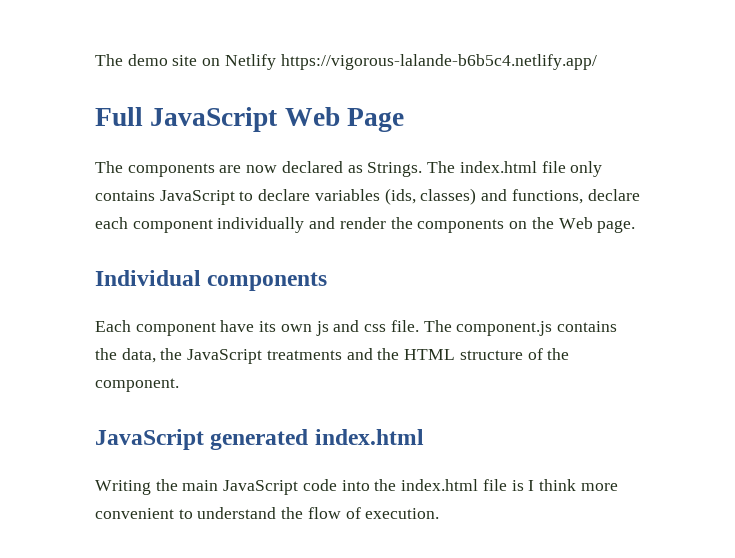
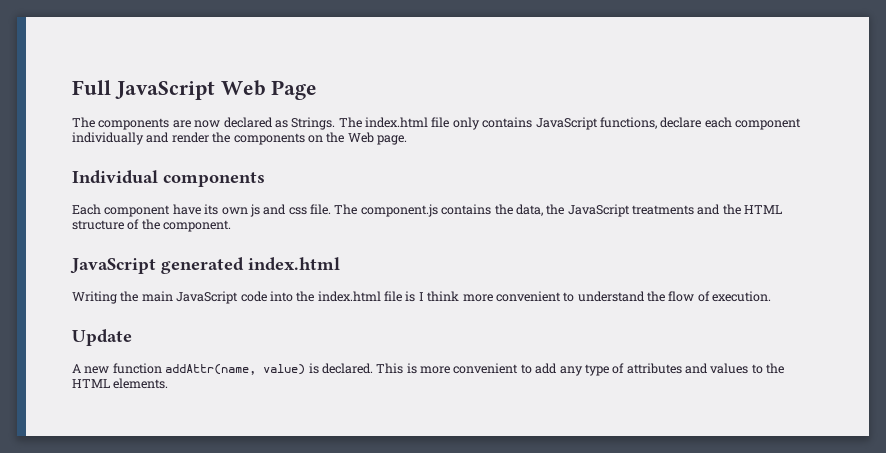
[95,54,597,70] The demo site on Netlify https://vigorous-lalande-b6b5c4.netlify.app/ // -> (72, 87) none
[239,188,508,205] to declare variables (ids, classes) and -> (598, 123) none
(440, 513) none -> [72,329,132,346] [72,363,785,376] [72,378,169,389] // Update // A new function addAttr(name, value) is declared. This is more convenient to add any type of attributes and values to the HTML elements.

